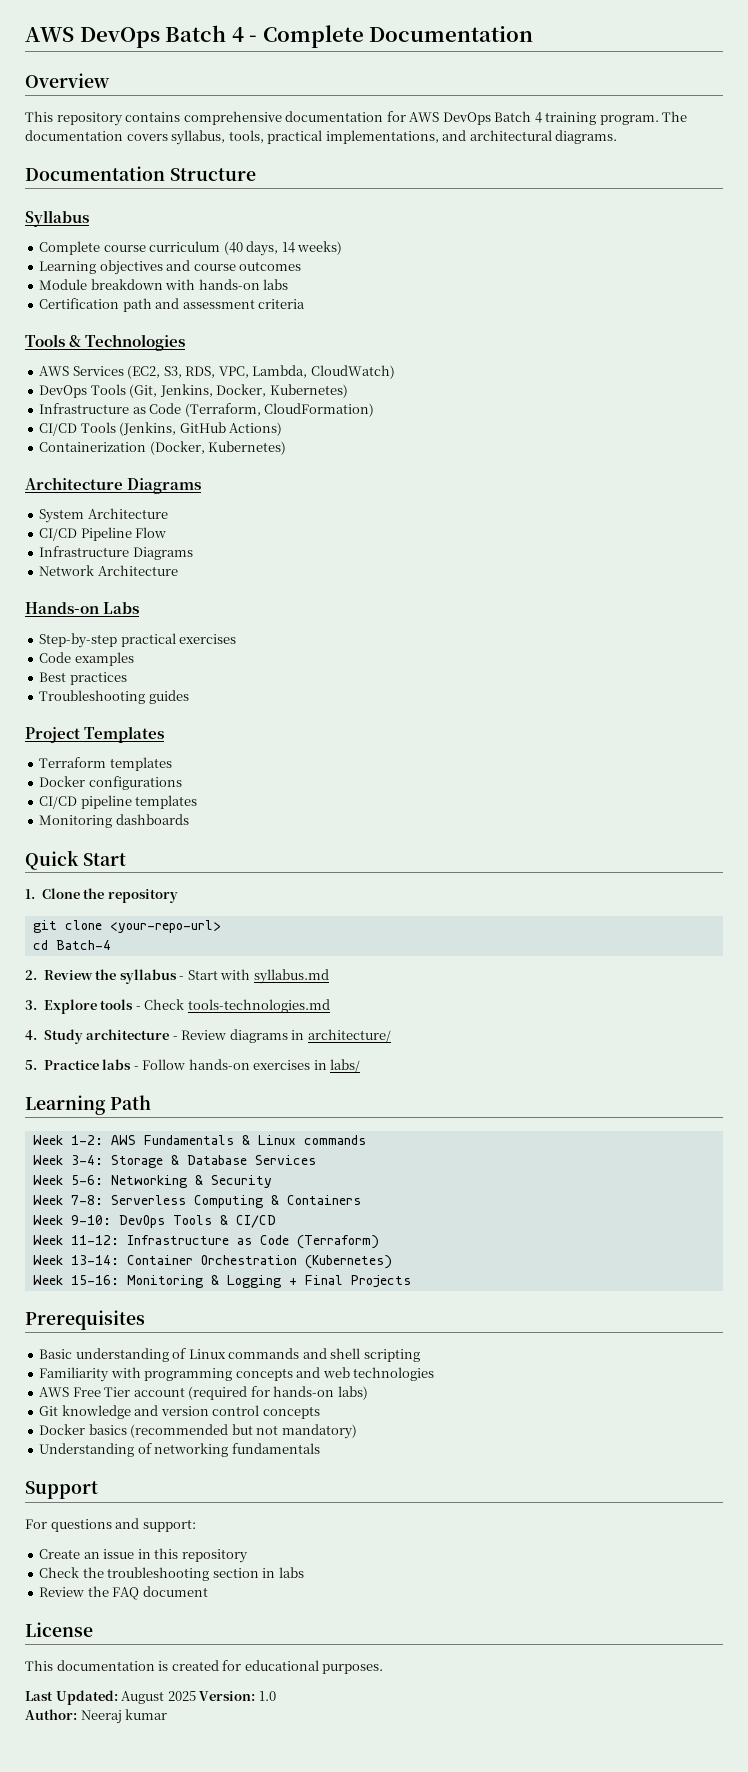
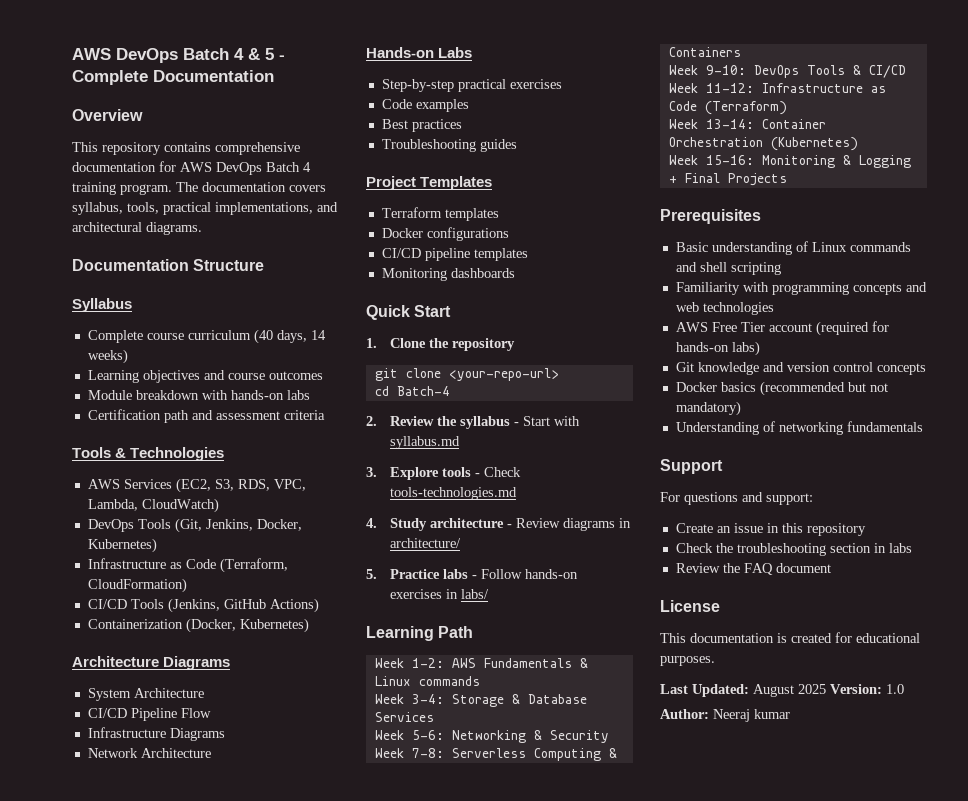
[25,25,244,48] AWS DevOps Batch 4 -> [72,48,274,63] AWS DevOps Batch 4 & 5

